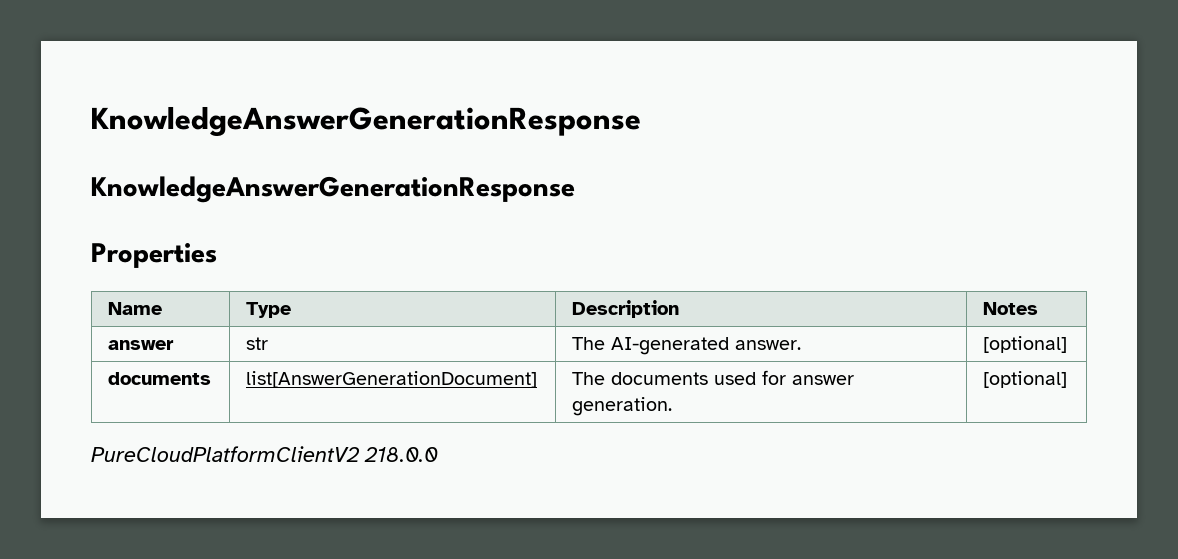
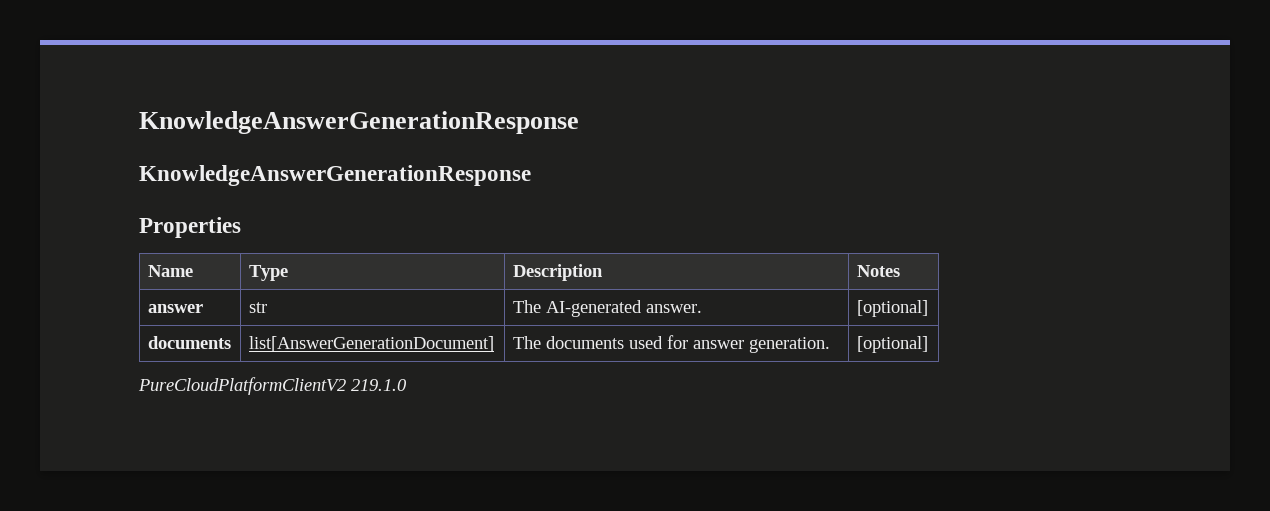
[364,447,438,462] 218.0.0 -> [351,379,407,391] 219.1.0

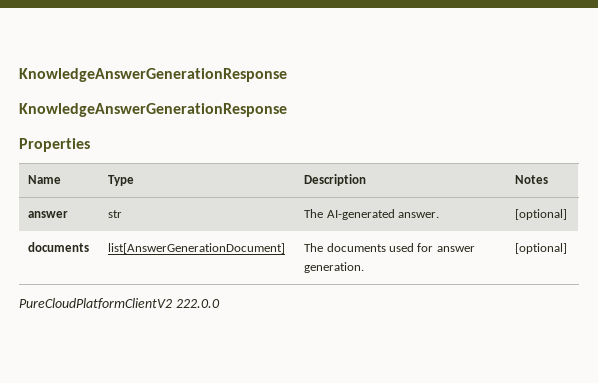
[351,379,407,391] 219.1.0 -> [175,299,220,308] 222.0.0

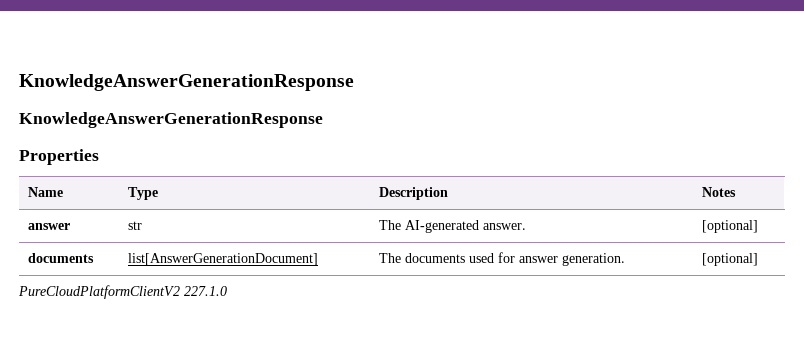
[175,299,220,308] 222.0.0 -> [184,286,227,296] 227.1.0

